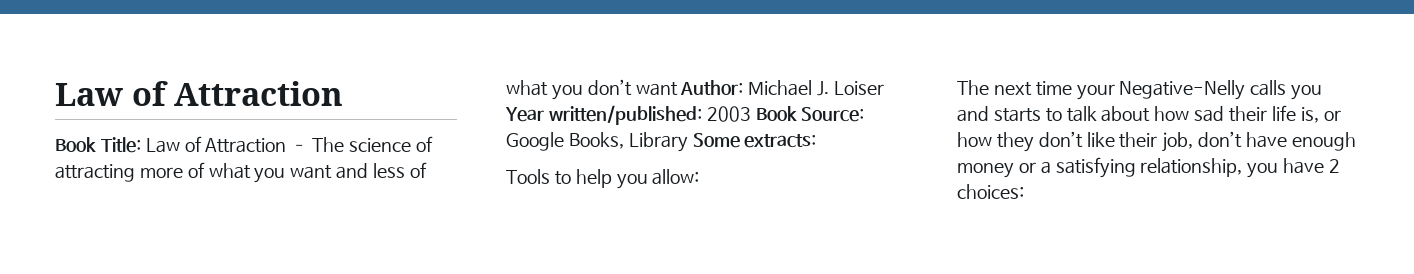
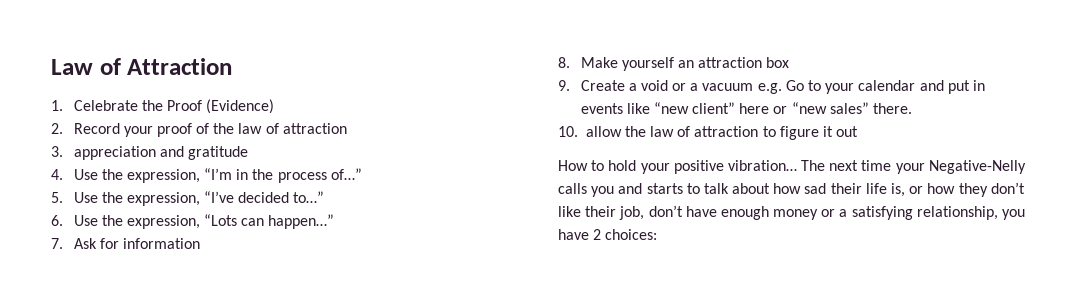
[55,136,433,153] [55,162,427,183] [506,79,885,100] [505,105,865,125] [506,132,817,152] [506,169,700,189] Book Title: Law of Attraction – The science of attracting more of what you want and less of what you don’t want Author: Michael J. Loiser Year written/published: 2003 Book Source: Google Books, Library Some extracts: // Tools to help you allow: // -> [51,99,275,114] [51,123,347,137] [51,146,248,160] [51,168,362,183] [51,191,325,206] [51,214,335,229] [51,238,200,249] [558,57,790,71] [558,80,985,94] [580,102,913,114] [558,126,859,140] [558,160,797,174] 1. Celebrate the Proof (Evidence) // 2. Record your proof of the law of attraction // 3. appreciation and gratitude // 4. Use the expression, “I’m in the process of…” // 5. Use the expression, “I’ve decided to…” // 6. Use the expression, “Lots can happen…” // 7. Ask for information // 8. Make yourself an attraction box // 9. Create a void or a vacuum e.g. Go to your calendar and put in events like “new client” here or “new sales” there. // 10. allow the law of attraction to figure it out // How to hold your positive vibration…

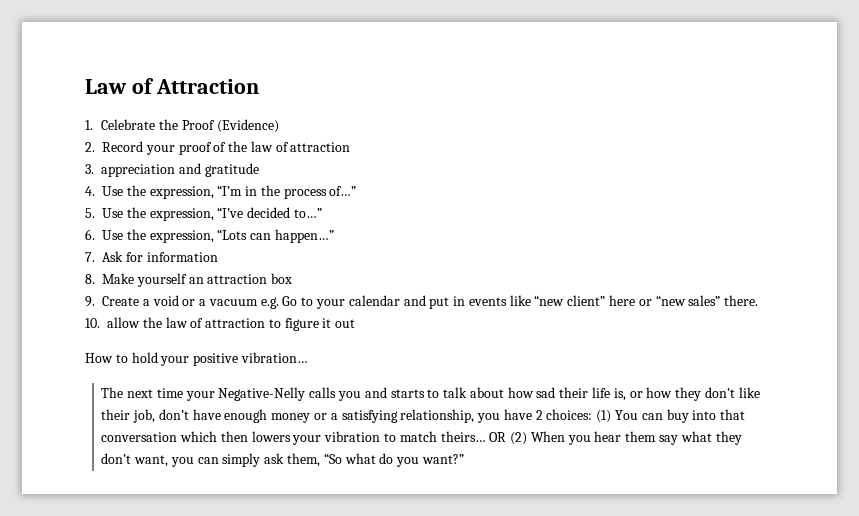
(797, 165) none -> (308, 357) //
(658, 234) none -> [596,409,746,423] [101,431,742,445] [101,453,464,467] (1) You can buy into that conversation which then lowers your vibration to match theirs… OR (2) When you hear them say what they don’t want, you can simply ask them, “So what do you want?”

